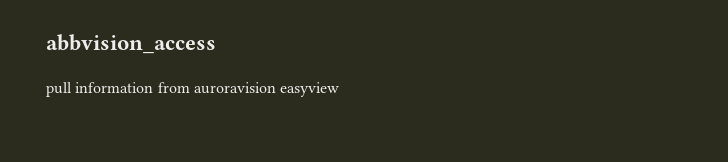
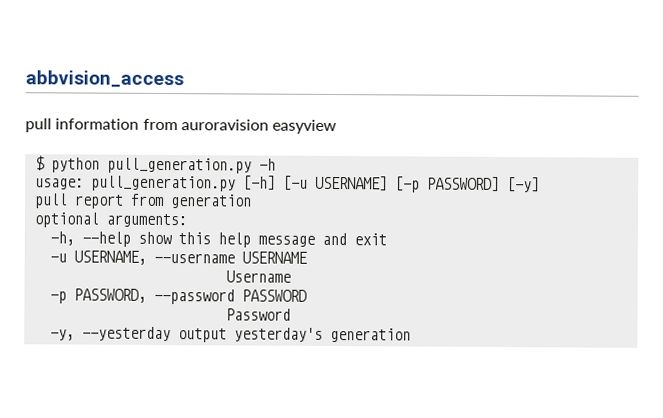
(340, 89) none -> [34,155,276,174] [34,175,540,193] [33,193,252,209] [33,212,187,228] [49,231,387,248] [49,250,308,265] [225,270,291,283] [49,288,307,305] [225,308,291,321] [49,326,411,343] // $ python pull_generation.py -h // usage: pull_generation.py [-h] [-u USERNAME] [-p PASSWORD] [-y] // pull report from generation // optional arguments: // -h, --help show this help message and exit // -u USERNAME, --username USERNAME // Username // -p PASSWORD, --password PASSWORD // Password // -y, --yesterday output yesterday's generation

